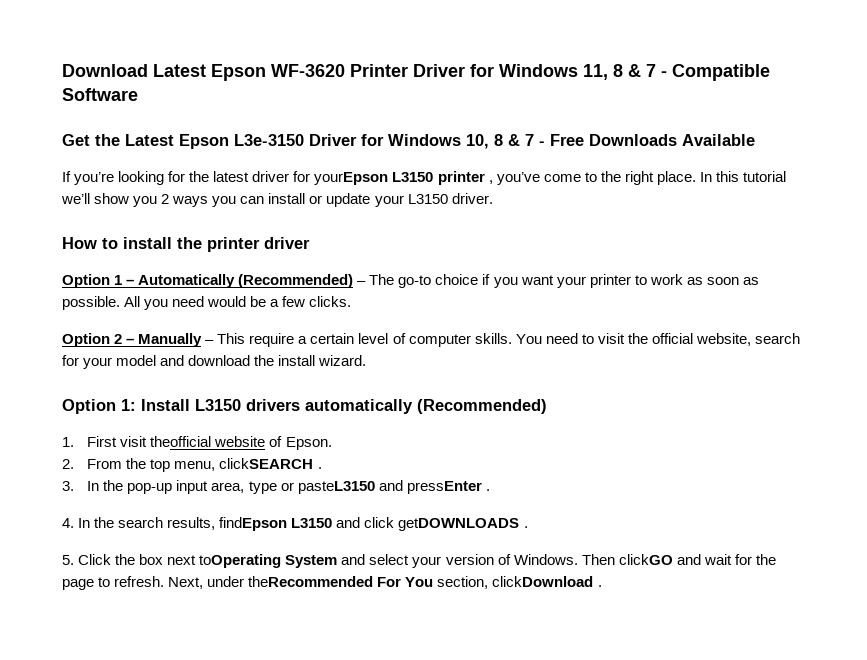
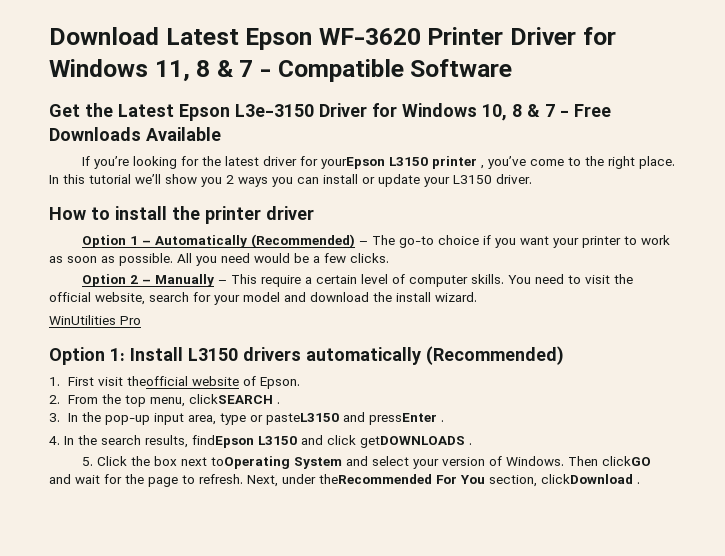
(367, 360) none -> [49,315,141,325] // WinUtilities Pro

